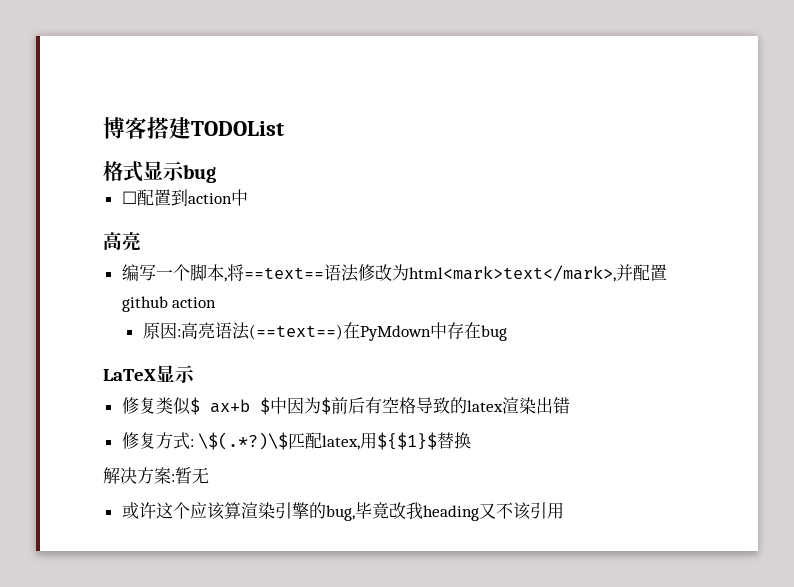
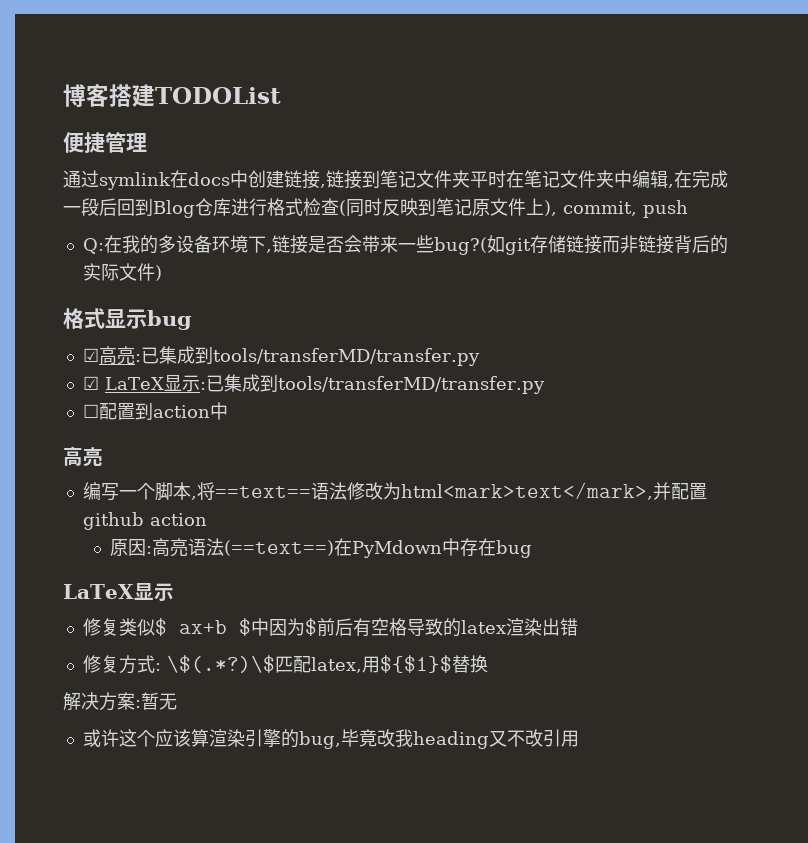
[103,161,216,183] 格式显示bug -> [63,132,147,153] [63,170,728,190] [63,198,688,218] [82,235,728,255] [82,263,162,281] [63,308,192,330] [82,346,480,366] [82,374,545,394] 便捷管理 // 通过symlink在docs中创建链接,链接到笔记文件夹平时在笔记文件夹中编辑,在完成一段后回到Blog仓库进行格式检查(同时反映到笔记原文件上), commit, push // Q:在我的多设备环境下,链接是否会带来一些bug?(如git存储链接而非链接背后的实际文件) // 格式显示bug // ☑高亮:已集成到tools/transferMD/transfer.py // ☑ LaTeX显示:已集成到tools/transferMD/transfer.py
[512,502,531,520] 该 -> [524,729,543,747] 改

